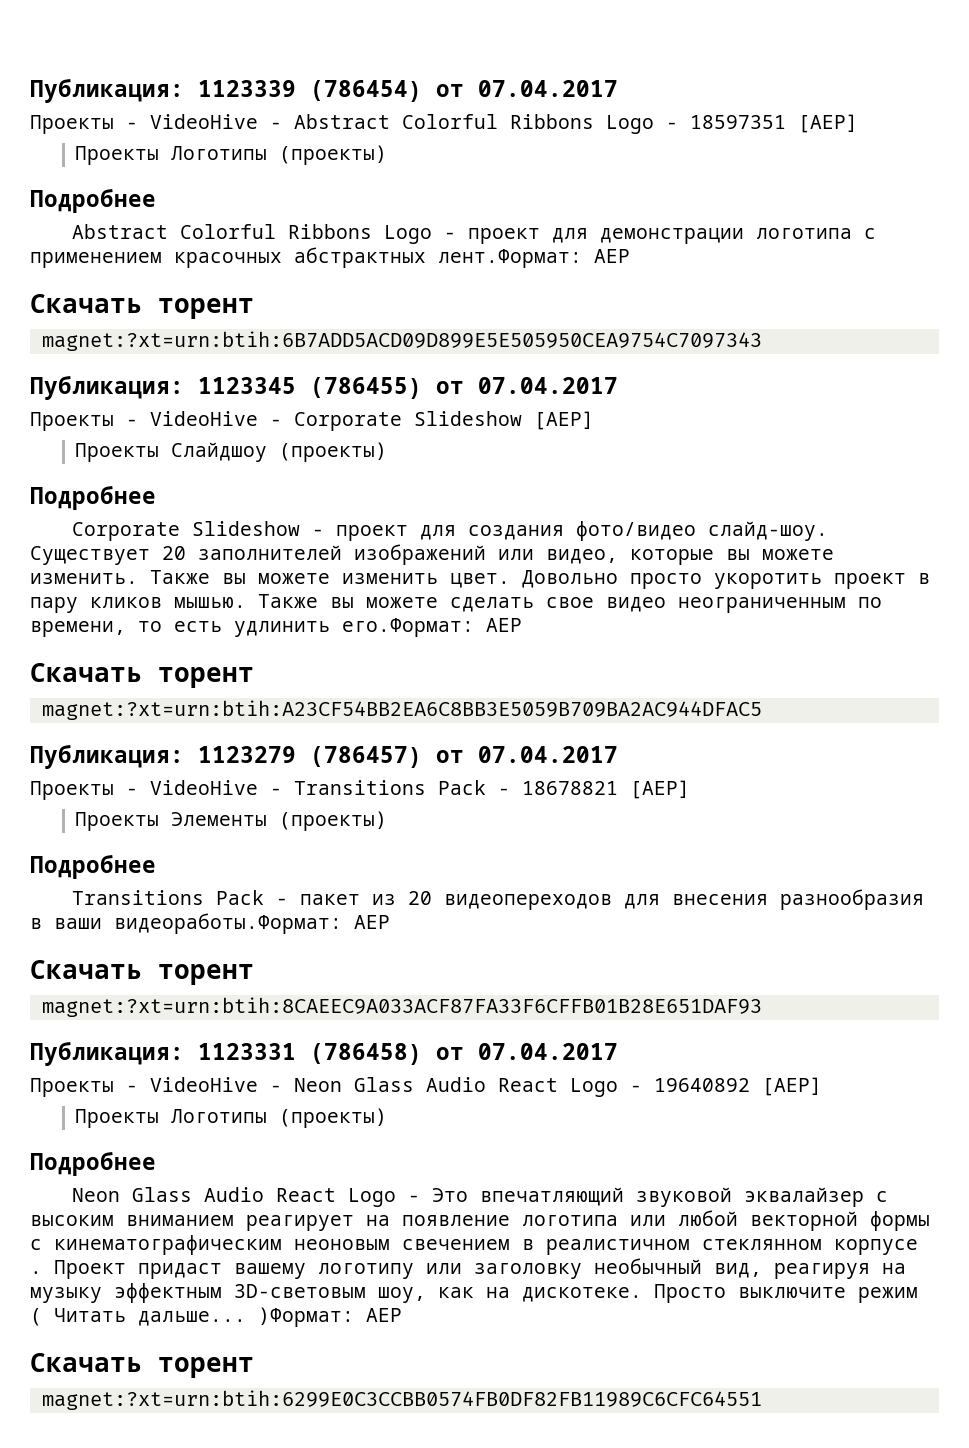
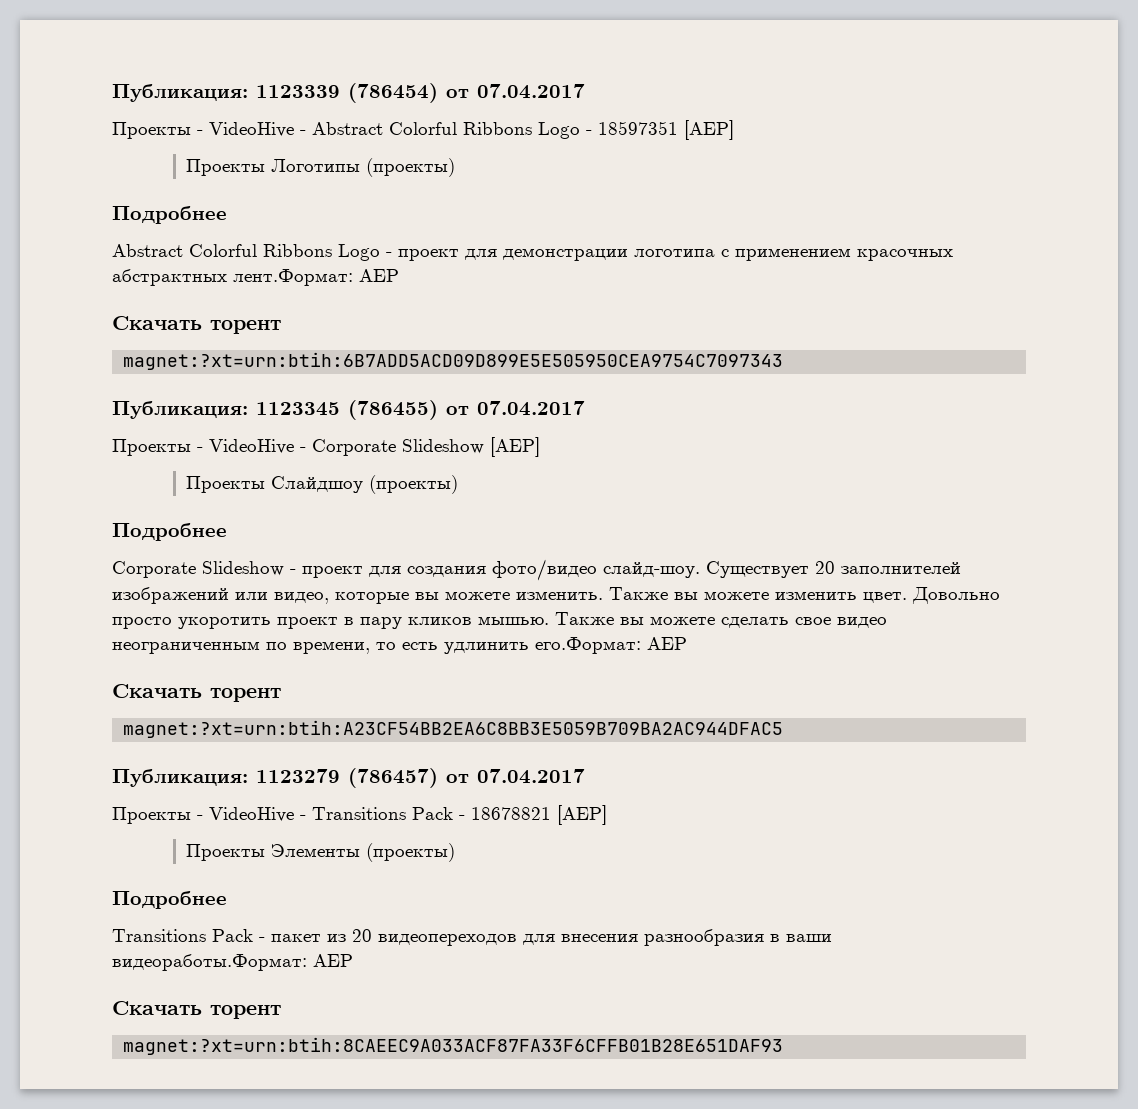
[30,1042,618,1066] [30,1077,822,1097] [75,1108,388,1128] [30,1152,156,1176] [72,1187,889,1207] [30,1210,930,1231] [30,1235,918,1255] [30,1258,906,1279] [30,1283,918,1303] [30,1307,402,1327] [30,1353,254,1378] [41,1390,762,1410] // Публикация: 1123331 (786458) от 07.04.2017 // Проекты - VideoHive - Neon Glass Audio React Logo - 19640892 [AEP] // Проекты Логотипы (проекты) // Подробнее // Neon Glass Audio React Logo - Это впечатляющий звуковой эквалайзер с высоким вниманием реагирует на появление логотипа или любой векторной формы с кинематографическим неоновым свечением в реалистичном стеклянном корпусе . Проект придаст вашему логотипу или заголовку необычный вид, реагируя на музыку эффектным 3D-световым шоу, как на дискотеке. Просто выключите режим ( Читать дальше... )Формат: AEP // Скачать торент // magnet:?xt=urn:btih:6299E0C3CCBB0574FB0DF82FB11989C6CFC64551 -> (784, 1046) none

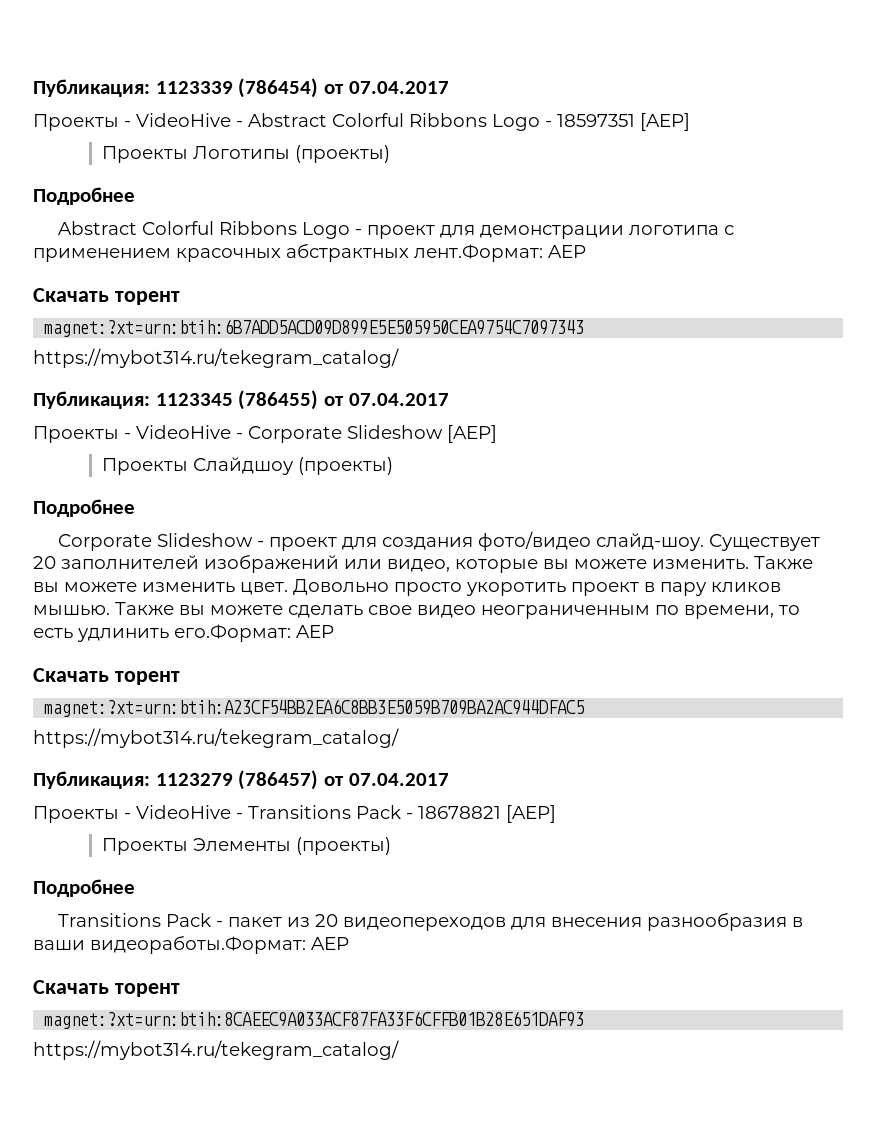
(784, 361) none -> [33,348,399,368] // https://mybot314.ru/tekegram_catalog/
(784, 729) none -> [33,728,399,748] // https://mybot314.ru/tekegram_catalog/
(784, 1046) none -> [33,1040,399,1060] // https://mybot314.ru/tekegram_catalog/

